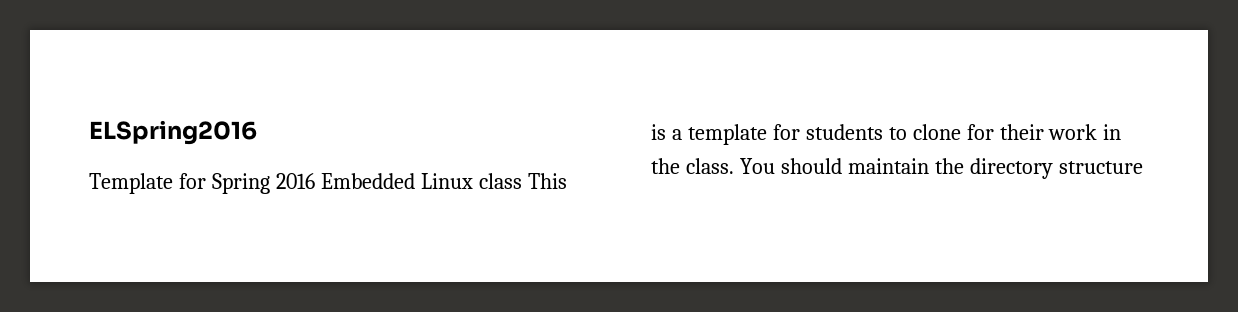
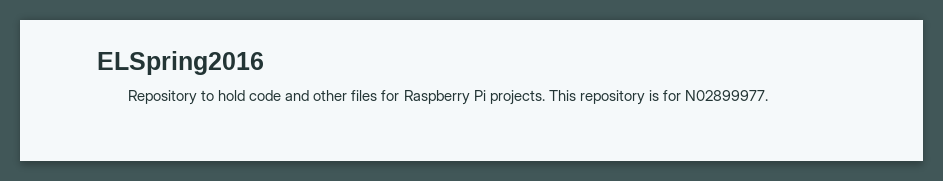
[89,173,567,194] [651,124,1122,145] [651,158,1143,179] Template for Spring 2016 Embedded Linux class This is a template for students to clone for their work in the class. You should maintain the directory structure -> [128,90,768,105] Repository to hold code and other files for Raspberry Pi projects. This repository is for N02899977.

